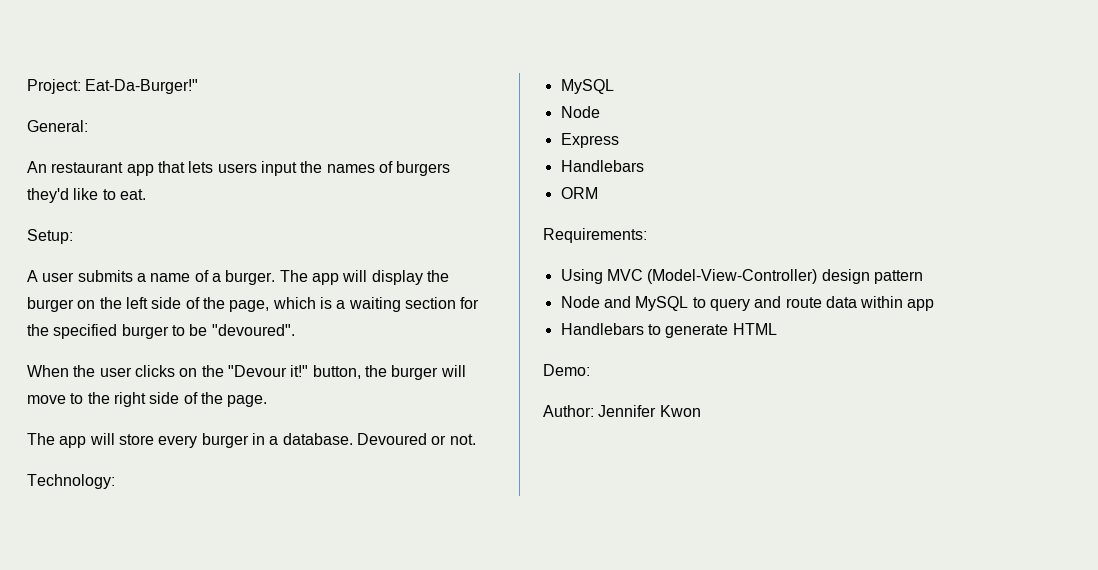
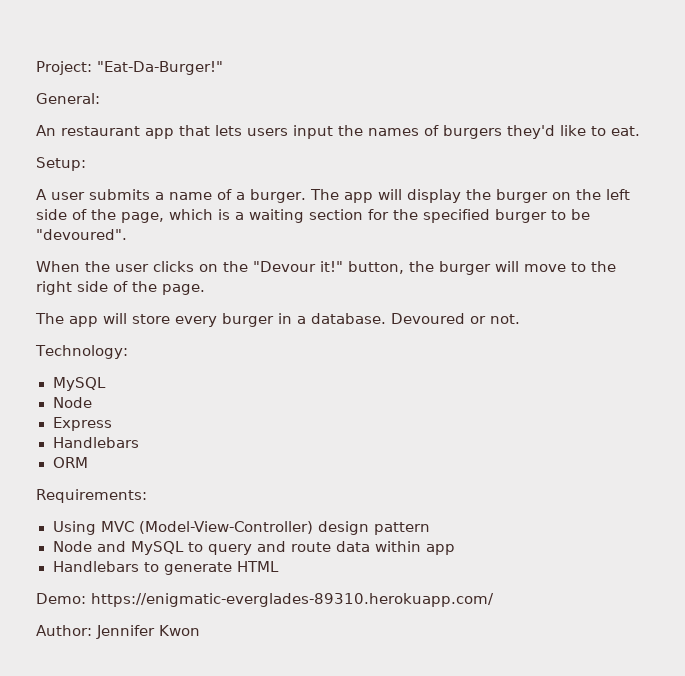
[85,79,199,94] Eat-Da-Burger!" -> [97,61,223,75] "Eat-Da-Burger!"
(590, 370) none -> [91,593,494,607] https://enigmatic-everglades-89310.herokuapp.com/

